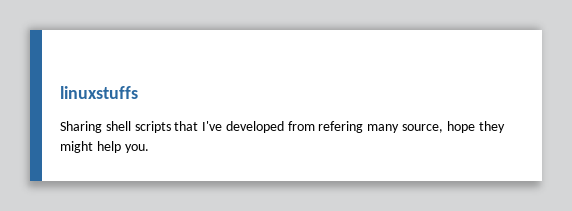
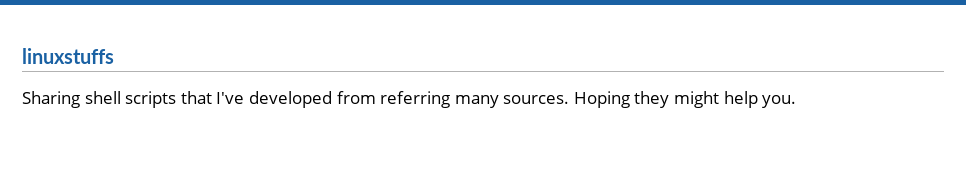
[318,121,475,133] refering many source, hope -> [380,91,630,108] referring many sources. Hoping

